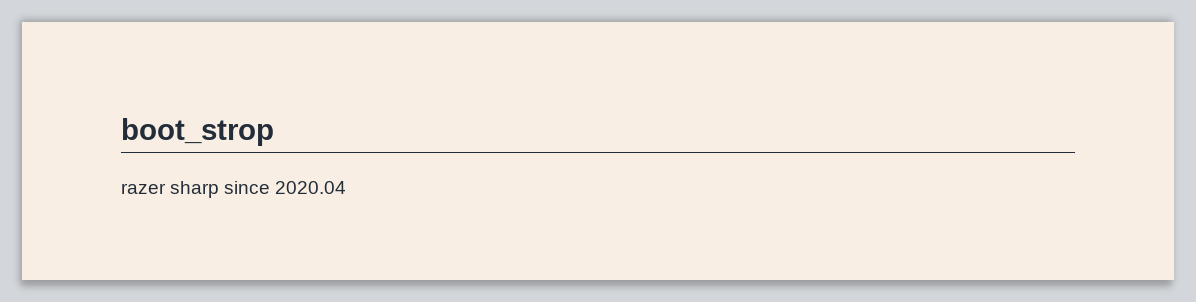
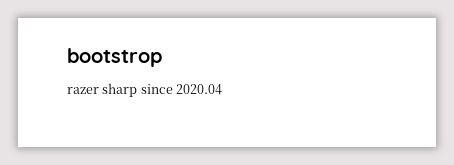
[121,118,274,146] boot_strop -> [67,48,162,67] bootstrop

